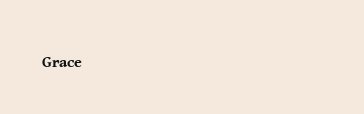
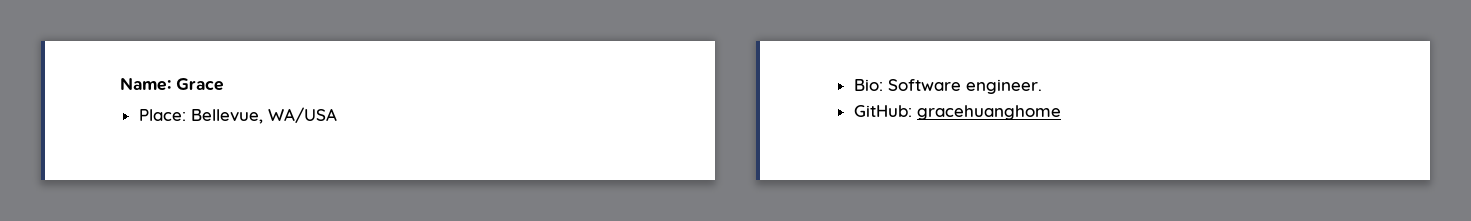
(42, 62) none -> [120,77,171,91] Name:
(82, 62) none -> [138,107,337,124] [853,79,1042,94] [853,105,1061,120] // Place: Bellevue, WA/USA // Bio: Software engineer. // GitHub: gracehuanghome

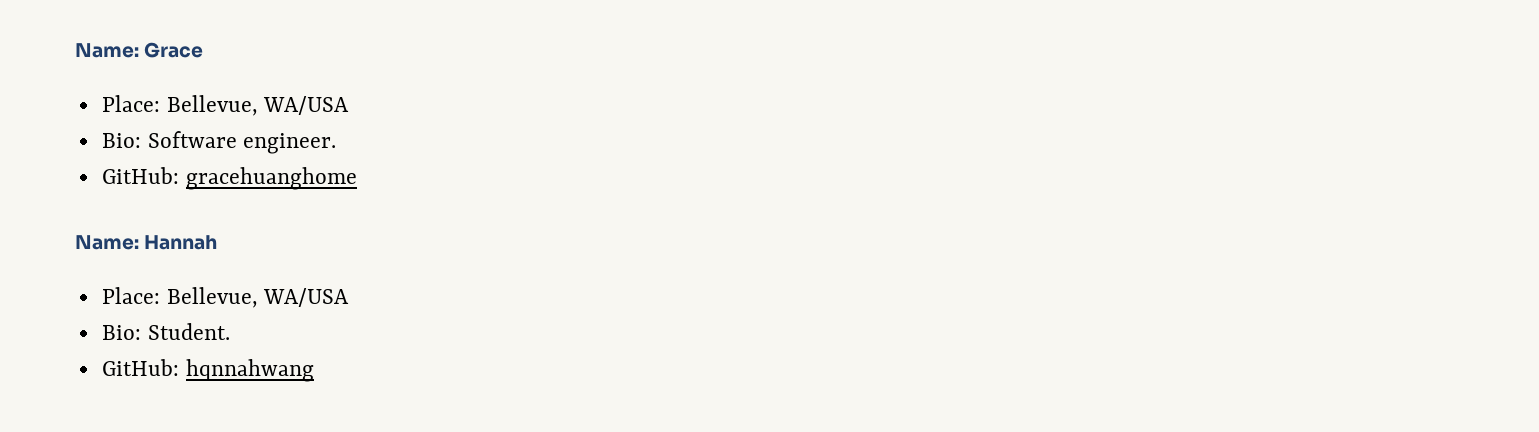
(1061, 112) none -> [75,235,218,250] [101,287,350,308] [101,323,230,340] [101,359,314,382] // Name: Hannah // Place: Bellevue, WA/USA // Bio: Student. // GitHub: hqnnahwang

